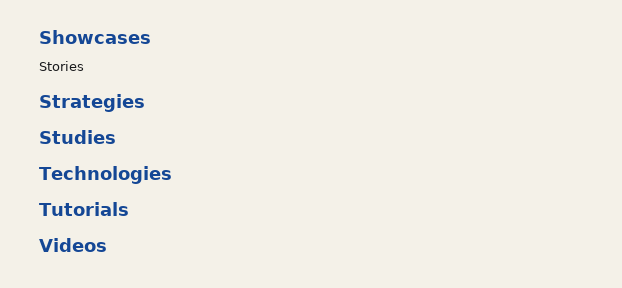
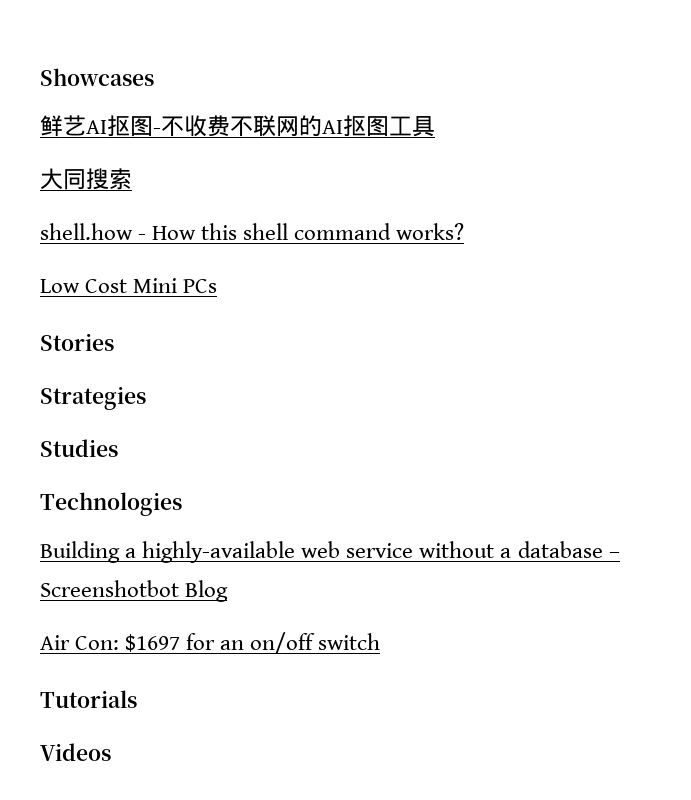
[39,61,84,71] [39,94,145,112] [39,130,116,144] [39,166,172,184] Stories // Strategies // Studies // Technologies -> [40,115,435,137] [40,168,132,190] [40,223,465,240] [40,278,218,293] [40,333,114,351] [40,386,146,410] [40,439,118,457] [40,492,182,516] [40,541,620,563] [40,580,229,602] [40,632,381,654] 鲜艺AI抠图-不收费不联网的AI抠图工具 // 大同搜索 // shell.how - How this shell command works? // Low Cost Mini PCs // Stories // Strategies // Studies // Technologies // Building a highly-available web service without a database – Screenshotbot Blog // Air Con: $1697 for an on/off switch

